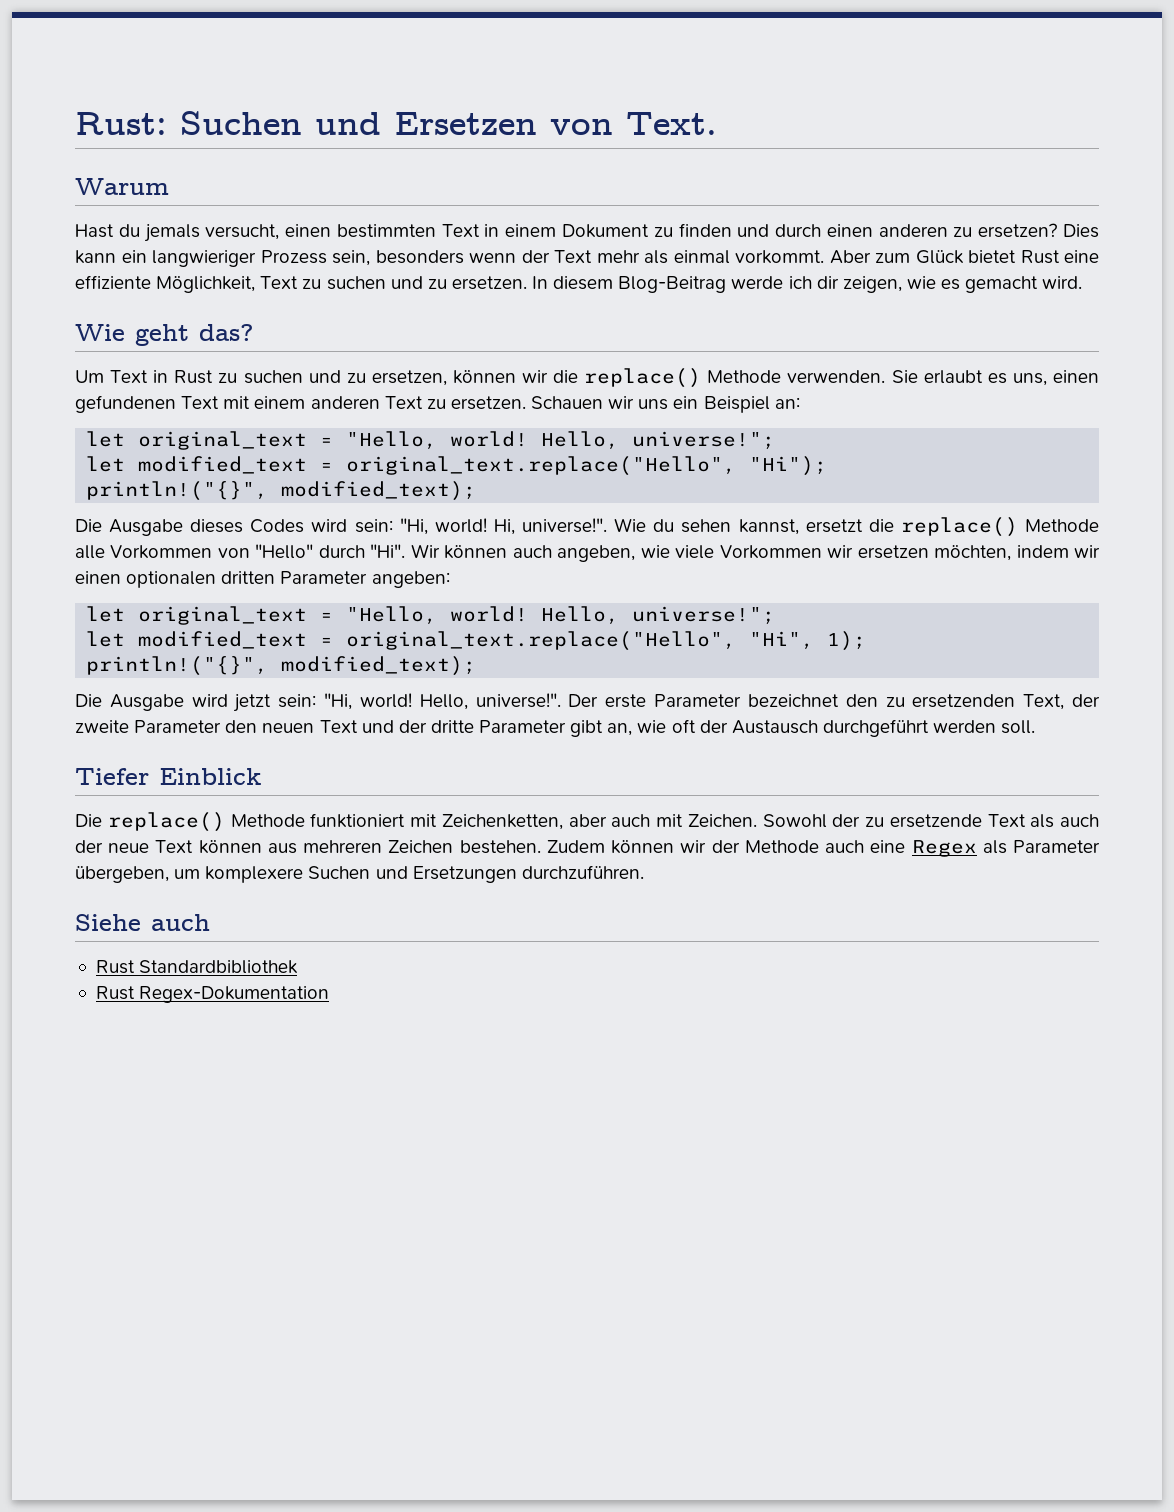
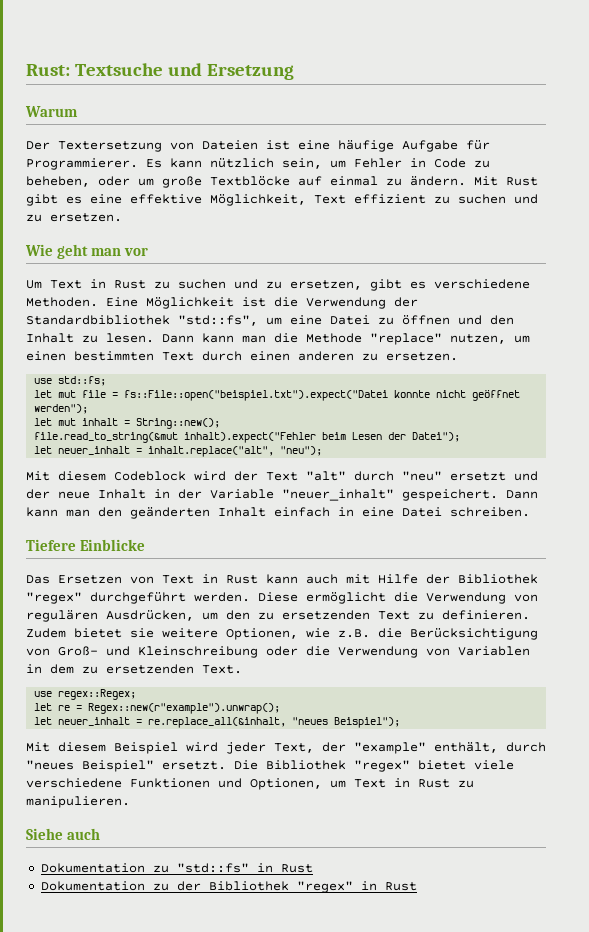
[180,111,717,135] [75,178,169,195] [75,223,1100,242] [75,250,1099,267] [75,275,151,289] Suchen und Ersetzen von Text. // Warum // Hast du jemals versucht, einen bestimmten Text in einem Dokument zu finden und durch einen anderen zu ersetzen? Dies kann ein langwieriger Prozess sein, besonders wenn der Text mehr als einmal vorkommt. Aber zum Glück bietet Rust eine effiziente -> [74,63,294,80] [25,106,78,117] [26,140,490,152] [26,158,490,170] [26,176,538,188] [26,194,202,206] Textsuche und Ersetzung // Warum // Der Textersetzung von Dateien ist eine häufige Aufgabe für Programmierer. Es kann nützlich sein, um Fehler in Code zu beheben, oder um große Textblöcke auf einmal zu ändern. Mit Rust gibt es eine effektive
(299, 282) none -> [354,194,426,204] effizient
[532,276,1083,293] In diesem Blog-Beitrag werde ich dir zeigen, wie es gemacht wird. -> (122, 217) none
[199,324,254,341] das? -> [90,247,148,256] man vor
[452,368,1099,388] [75,395,800,413] [86,431,776,450] [86,456,828,476] [86,481,477,501] [75,517,1099,537] [75,544,1101,562] [75,571,450,588] [86,606,776,625] [86,631,867,651] [86,656,477,676] [75,693,1101,712] [75,719,1036,737] [75,768,261,785] [75,812,1099,832] [75,840,1101,857] [75,865,644,883] [75,914,210,931] [95,960,299,974] [95,986,330,1003] können wir die replace() Methode verwenden. Sie erlaubt es uns, einen gefundenen Text mit einem anderen Text zu ersetzen. Schauen wir uns ein Beispiel an: // let original_text = "Hello, world! Hello, universe!"; // let modified_text = original_text.replace("Hello", "Hi"); // println!("{}", modified_text); // Die Ausgabe dieses Codes wird sein: "Hi, world! Hi, universe!". Wie du sehen kannst, ersetzt die replace() Methode alle Vorkommen von "Hello" durch "Hi". Wir können auch angeben, wie viele Vorkommen wir ersetzen möchten, indem wir einen optionalen dritten Parameter angeben: // let original_text = "Hello, world! Hello, universe!"; // let modified_text = original_text.replace("Hello", "Hi", 1); // println!("{}", modified_text); // Die Ausgabe wird jetzt sein: "Hi, world! Hello, universe!". Der erste Parameter bezeichnet den zu ersetzenden Text, der zweite Parameter den neuen Text und der dritte Parameter gibt an, wie oft der Austausch durchgeführt werden soll. // Tiefer Einblick // Die replace() Methode funktioniert mit Zeichenketten, aber auch mit Zeichen. Sowohl der zu ersetzende Text als auch der neue Text können aus mehreren Zeichen bestehen. Zudem können wir der Methode auch eine Regex als Parameter übergeben, um komplexere Suchen und Ersetzungen durchzuführen. // Siehe auch // Rust Standardbibliothek // Rust Regex-Dokumentation -> [370,279,530,291] [26,297,418,309] [26,315,514,326] [26,333,530,345] [26,351,458,361] [34,376,107,386] [34,390,521,401] [34,404,89,414] [34,418,221,429] [34,432,461,443] [34,446,323,457] [26,471,538,481] [26,489,538,501] [26,507,530,519] [26,539,145,551] [26,574,538,584] [26,592,538,604] [26,610,530,622] [26,628,538,640] [26,646,530,658] [26,664,242,674] [34,689,137,700] [34,703,281,714] [34,717,401,728] [26,742,546,754] [26,760,514,772] [26,778,474,790] [26,796,130,808] [26,828,100,840] [40,863,313,873] [40,881,417,893] gibt es verschiedene Methoden. Eine Möglichkeit ist die Verwendung der Standardbibliothek "std::fs", um eine Datei zu öffnen und den Inhalt zu lesen. Dann kann man die Methode "replace" nutzen, um einen bestimmten Text durch einen anderen zu ersetzen. // use std::fs; // let mut file = fs::File::open("beispiel.txt").expect("Datei konnte nicht geöffnet werden"); // let mut inhalt = String::new(); // file.read_to_string(&mut inhalt).expect("Fehler beim Lesen der Datei"); // let neuer_inhalt = inhalt.replace("alt", "neu"); // Mit diesem Codeblock wird der Text "alt" durch "neu" ersetzt und der neue Inhalt in der Variable "neuer_inhalt" gespeichert. Dann kann man den geänderten Inhalt einfach in eine Datei schreiben. // Tiefere Einblicke // Das Ersetzen von Text in Rust kann auch mit Hilfe der Bibliothek "regex" durchgeführt werden. Diese ermöglicht die Verwendung von regulären Ausdrücken, um den zu ersetzenden Text zu definieren. Zudem bietet sie weitere Optionen, wie z.B. die Berücksichtigung von Groß- und Kleinschreibung oder die Verwendung von Variablen in dem zu ersetzenden Text. // use regex::Regex; // let re = Regex::new(r"example").unwrap(); // let neuer_inhalt = re.replace_all(&inhalt, "neues Beispiel"); // Mit diesem Beispiel wird jeder Text, der "example" enthält, durch "neues Beispiel" ersetzt. Die Bibliothek "regex" bietet viele verschiedene Funktionen und Optionen, um Text in Rust zu manipulieren. // Siehe auch // Dokumentation zu "std::fs" in Rust // Dokumentation zu der Bibliothek "regex" in Rust

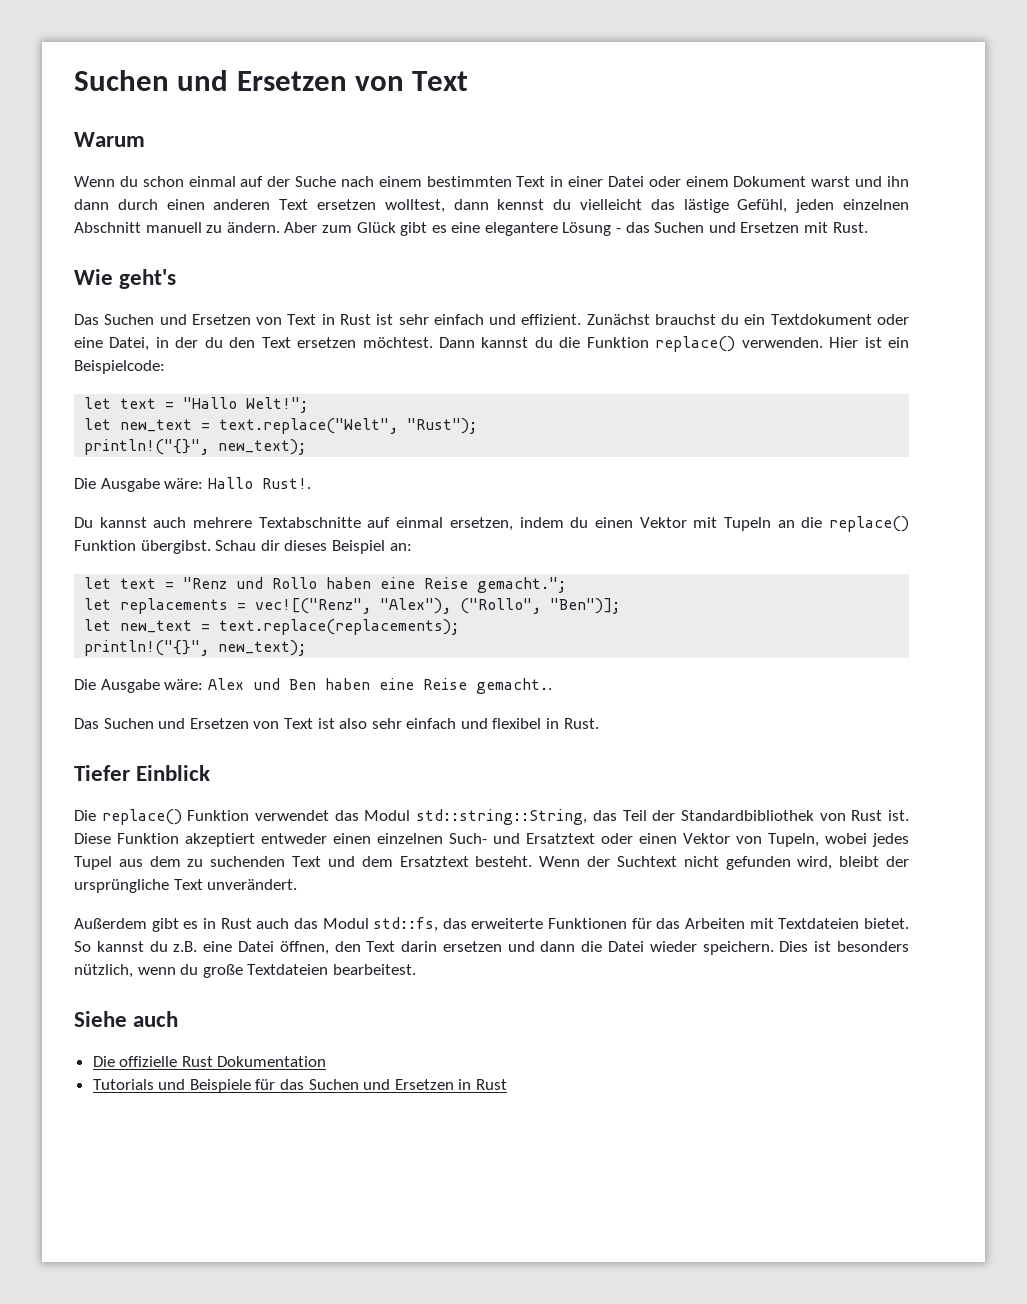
[26,63,294,80] [25,106,78,117] [26,140,490,152] [26,158,490,170] [26,176,538,188] [26,194,538,206] [26,213,122,222] [25,244,148,259] [26,279,530,291] [26,297,418,309] [26,315,514,326] [26,333,530,345] [26,351,458,361] [34,376,107,386] [34,390,521,401] [34,404,89,414] [34,418,221,429] [34,432,461,443] [34,446,323,457] [26,471,538,481] [26,489,538,501] [26,507,530,519] [26,539,145,551] [26,575,50,584] Rust: Textsuche und Ersetzung // Warum // Der Textersetzung von Dateien ist eine häufige Aufgabe für Programmierer. Es kann nützlich sein, um Fehler in Code zu beheben, oder um große Textblöcke auf einmal zu ändern. Mit Rust gibt es eine effektive Möglichkeit, Text effizient zu suchen und zu ersetzen. // Wie geht man vor // Um Text in Rust zu suchen und zu ersetzen, gibt es verschiedene Methoden. Eine Möglichkeit ist die Verwendung der Standardbibliothek "std::fs", um eine Datei zu öffnen und den Inhalt zu lesen. Dann kann man die Methode "replace" nutzen, um einen bestimmten Text durch einen anderen zu ersetzen. // use std::fs; // let mut file = fs::File::open("beispiel.txt").expect("Datei konnte nicht geöffnet werden"); // let mut inhalt = String::new(); // file.read_to_string(&mut inhalt).expect("Fehler beim Lesen der Datei"); // let neuer_inhalt = inhalt.replace("alt", "neu"); // Mit diesem Codeblock wird der Text "alt" durch "neu" ersetzt und der neue Inhalt in der Variable "neuer_inhalt" gespeichert. Dann kann man den geänderten Inhalt einfach in eine Datei schreiben. // Tiefere Einblicke // Das -> [74,70,469,91] [74,132,145,147] [74,176,910,187] [74,199,909,213] [74,222,868,236] [74,269,177,289] [74,314,187,325] Suchen und Ersetzen von Text // Warum // Wenn du schon einmal auf der Suche nach einem bestimmten Text in einer Datei oder einem Dokument warst und ihn dann durch einen anderen Text ersetzen wolltest, dann kennst du vielleicht das lästige Gefühl, jeden einzelnen Abschnitt manuell zu ändern. Aber zum Glück gibt es eine elegantere Lösung - das Suchen und Ersetzen mit Rust. // Wie geht's // Das Suchen und
[266,574,538,584] [26,592,538,604] [26,610,530,622] [26,628,538,640] [26,646,530,658] [26,664,242,674] [34,689,137,700] [34,703,281,714] [34,717,401,728] [26,742,546,754] [26,760,514,772] [26,778,474,790] [26,796,130,808] [26,828,100,840] [40,863,313,873] [40,881,353,893] kann auch mit Hilfe der Bibliothek "regex" durchgeführt werden. Diese ermöglicht die Verwendung von regulären Ausdrücken, um den zu ersetzenden Text zu definieren. Zudem bietet sie weitere Optionen, wie z.B. die Berücksichtigung von Groß- und Kleinschreibung oder die Verwendung von Variablen in dem zu ersetzenden Text. // use regex::Regex; // let re = Regex::new(r"example").unwrap(); // let neuer_inhalt = re.replace_all(&inhalt, "neues Beispiel"); // Mit diesem Beispiel wird jeder Text, der "example" enthält, durch "neues Beispiel" ersetzt. Die Bibliothek "regex" bietet viele verschiedene Funktionen und Optionen, um Text in Rust zu manipulieren. // Siehe auch // Dokumentation zu "std::fs" in Rust // Dokumentation zu der Bibliothek "regex" -> [376,314,910,325] [74,336,910,352] [74,360,165,374] [84,397,309,413] [84,418,478,434] [84,439,307,455] [74,477,311,492] [74,516,909,532] [74,540,412,554] [84,577,567,593] [84,598,621,614] [84,619,460,635] [84,640,307,656] [74,678,552,694] [74,718,599,729] [74,765,211,781] [74,809,910,825] [74,833,909,847] [74,856,910,870] [74,879,298,893] [74,917,909,932] [74,941,909,955] [74,964,416,978] [74,1011,179,1027] [92,1056,327,1067] [92,1079,454,1093] ist sehr einfach und effizient. Zunächst brauchst du ein Textdokument oder eine Datei, in der du den Text ersetzen möchtest. Dann kannst du die Funktion replace() verwenden. Hier ist ein Beispielcode: // let text = "Hallo Welt!"; // let new_text = text.replace("Welt", "Rust"); // println!("{}", new_text); // Die Ausgabe wäre: Hallo Rust!. // Du kannst auch mehrere Textabschnitte auf einmal ersetzen, indem du einen Vektor mit Tupeln an die replace() Funktion übergibst. Schau dir dieses Beispiel an: // let text = "Renz und Rollo haben eine Reise gemacht."; // let replacements = vec![("Renz", "Alex"), ("Rollo", "Ben")]; // let new_text = text.replace(replacements); // println!("{}", new_text); // Die Ausgabe wäre: Alex und Ben haben eine Reise gemacht.. // Das Suchen und Ersetzen von Text ist also sehr einfach und flexibel in Rust. // Tiefer Einblick // Die replace() Funktion verwendet das Modul std::string::String, das Teil der Standardbibliothek von Rust ist. Diese Funktion akzeptiert entweder einen einzelnen Such- und Ersatztext oder einen Vektor von Tupeln, wobei jedes Tupel aus dem zu suchenden Text und dem Ersatztext besteht. Wenn der Suchtext nicht gefunden wird, bleibt der ursprüngliche Text unverändert. // Außerdem gibt es in Rust auch das Modul std::fs, das erweiterte Funktionen für das Arbeiten mit Textdateien bietet. So kannst du z.B. eine Datei öffnen, den Text darin ersetzen und dann die Datei wieder speichern. Dies ist besonders nützlich, wenn du große Textdateien bearbeitest. // Siehe auch // Die offizielle Rust Dokumentation // Tutorials und Beispiele für das Suchen und Ersetzen

